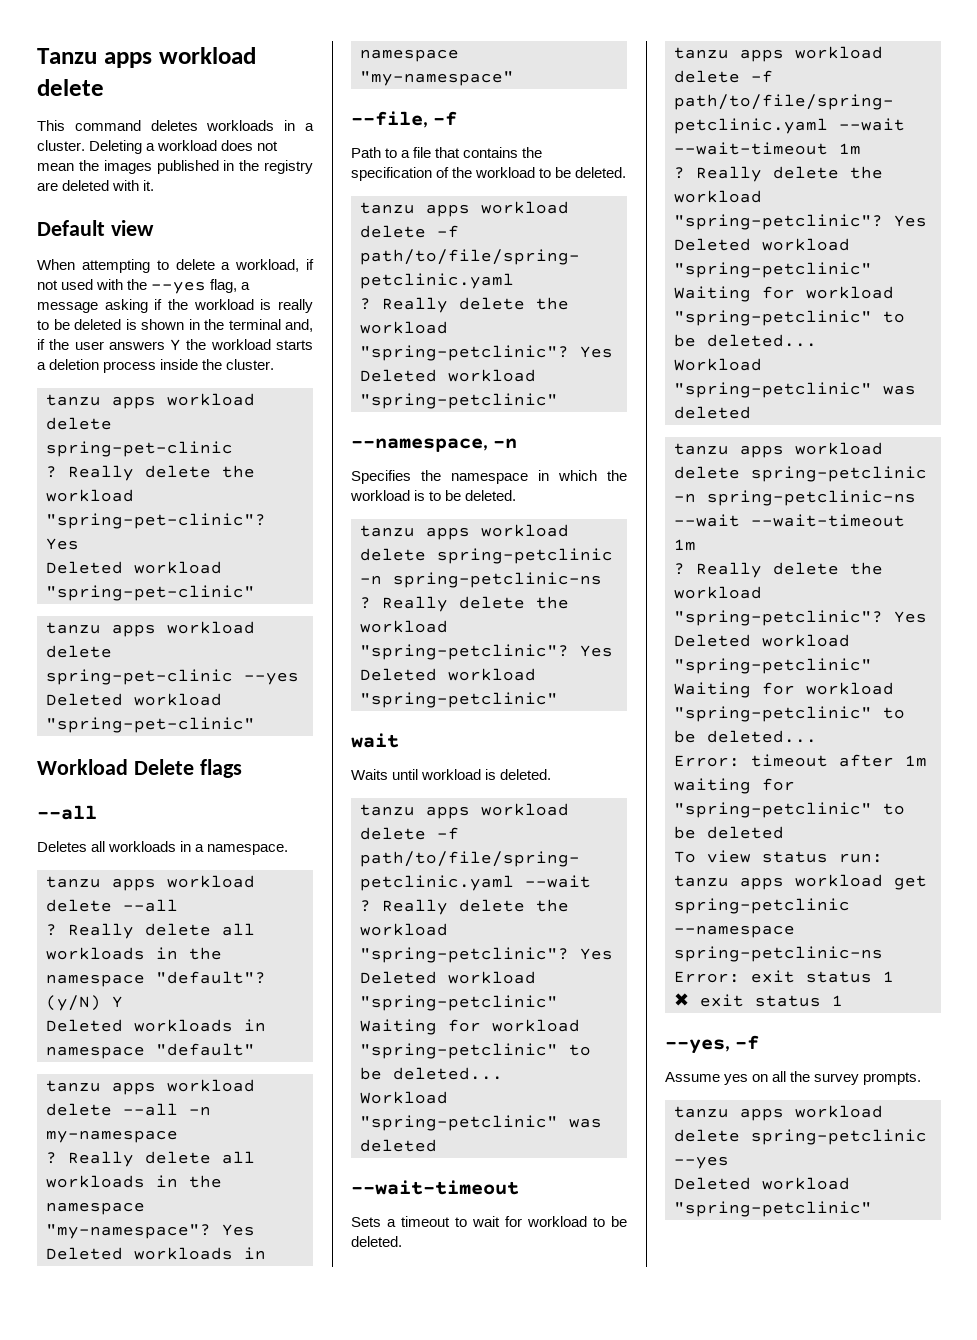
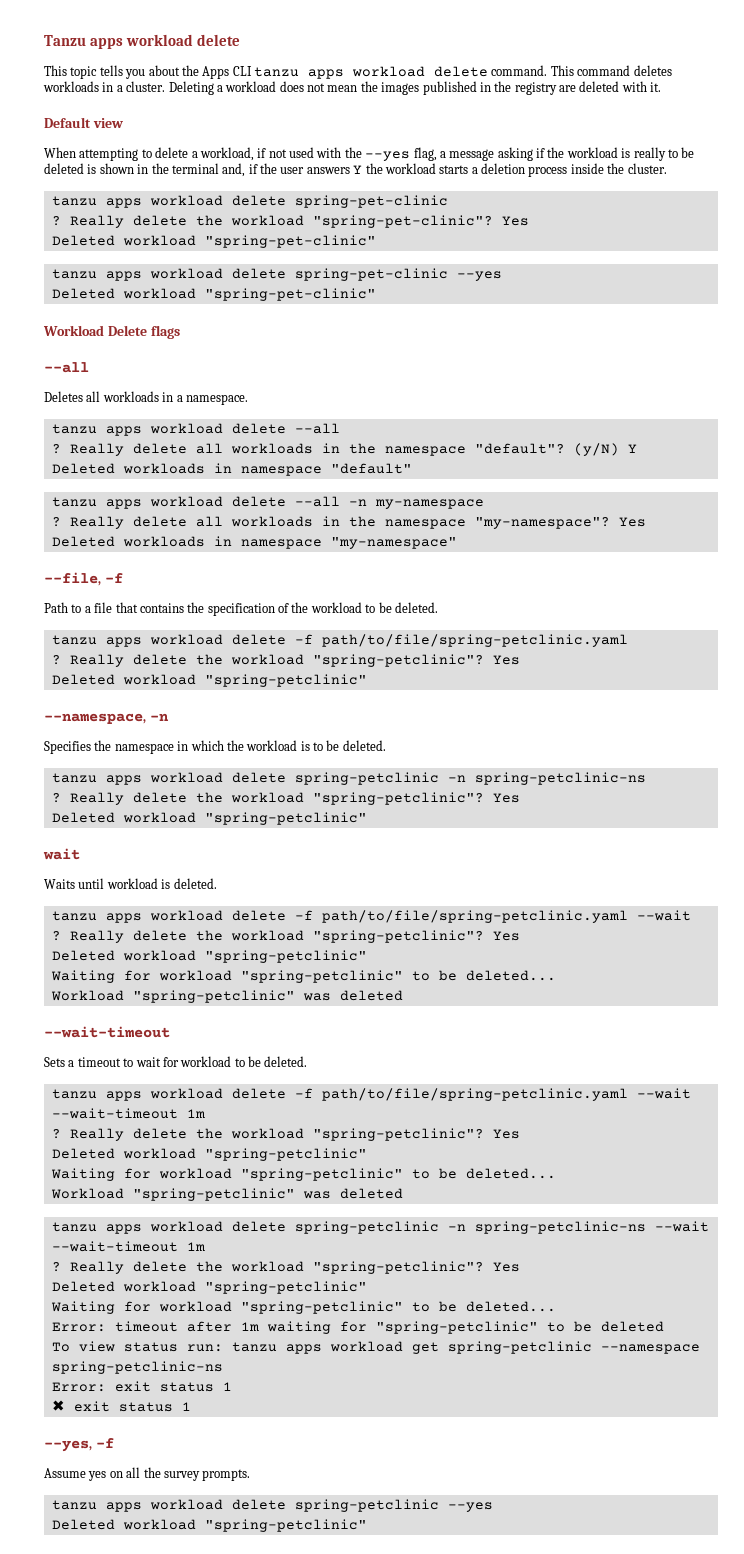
(65, 125) none -> [70,65,574,79] topic tells you about the Apps CLI tanzu apps workload delete command. This

